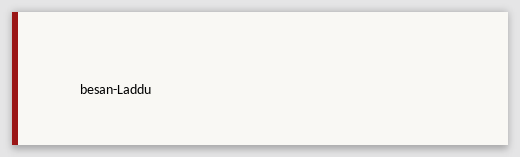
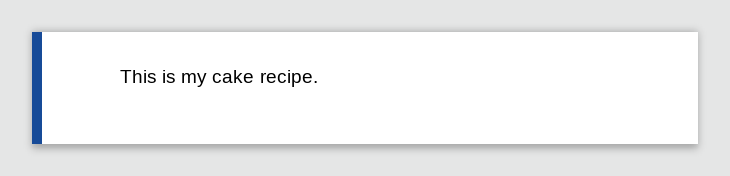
[80,84,151,94] besan-Laddu -> [120,70,318,87] This is my cake recipe.

